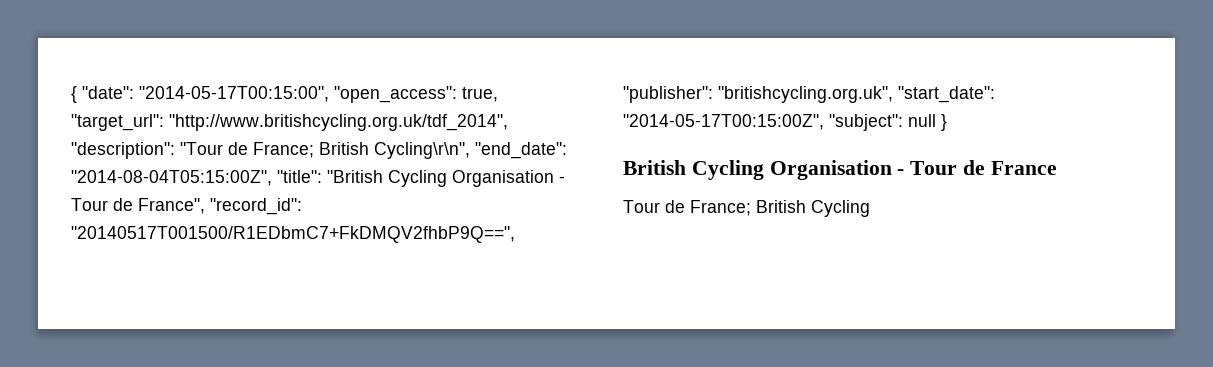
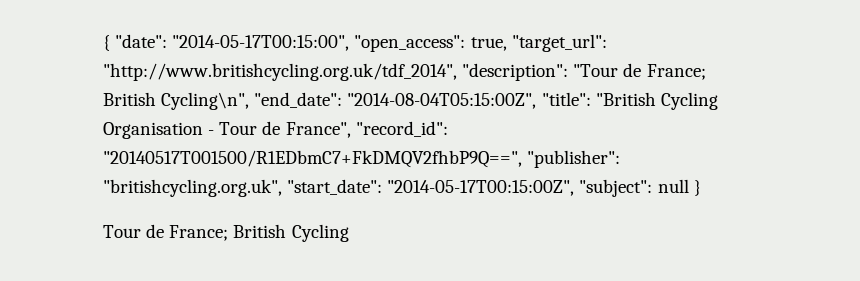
[374,142,470,159] Cycling\r\n", -> [161,92,250,110] Cycling\n",
[623,160,1057,180] // British Cycling Organisation - Tour de France -> (701, 188) none

